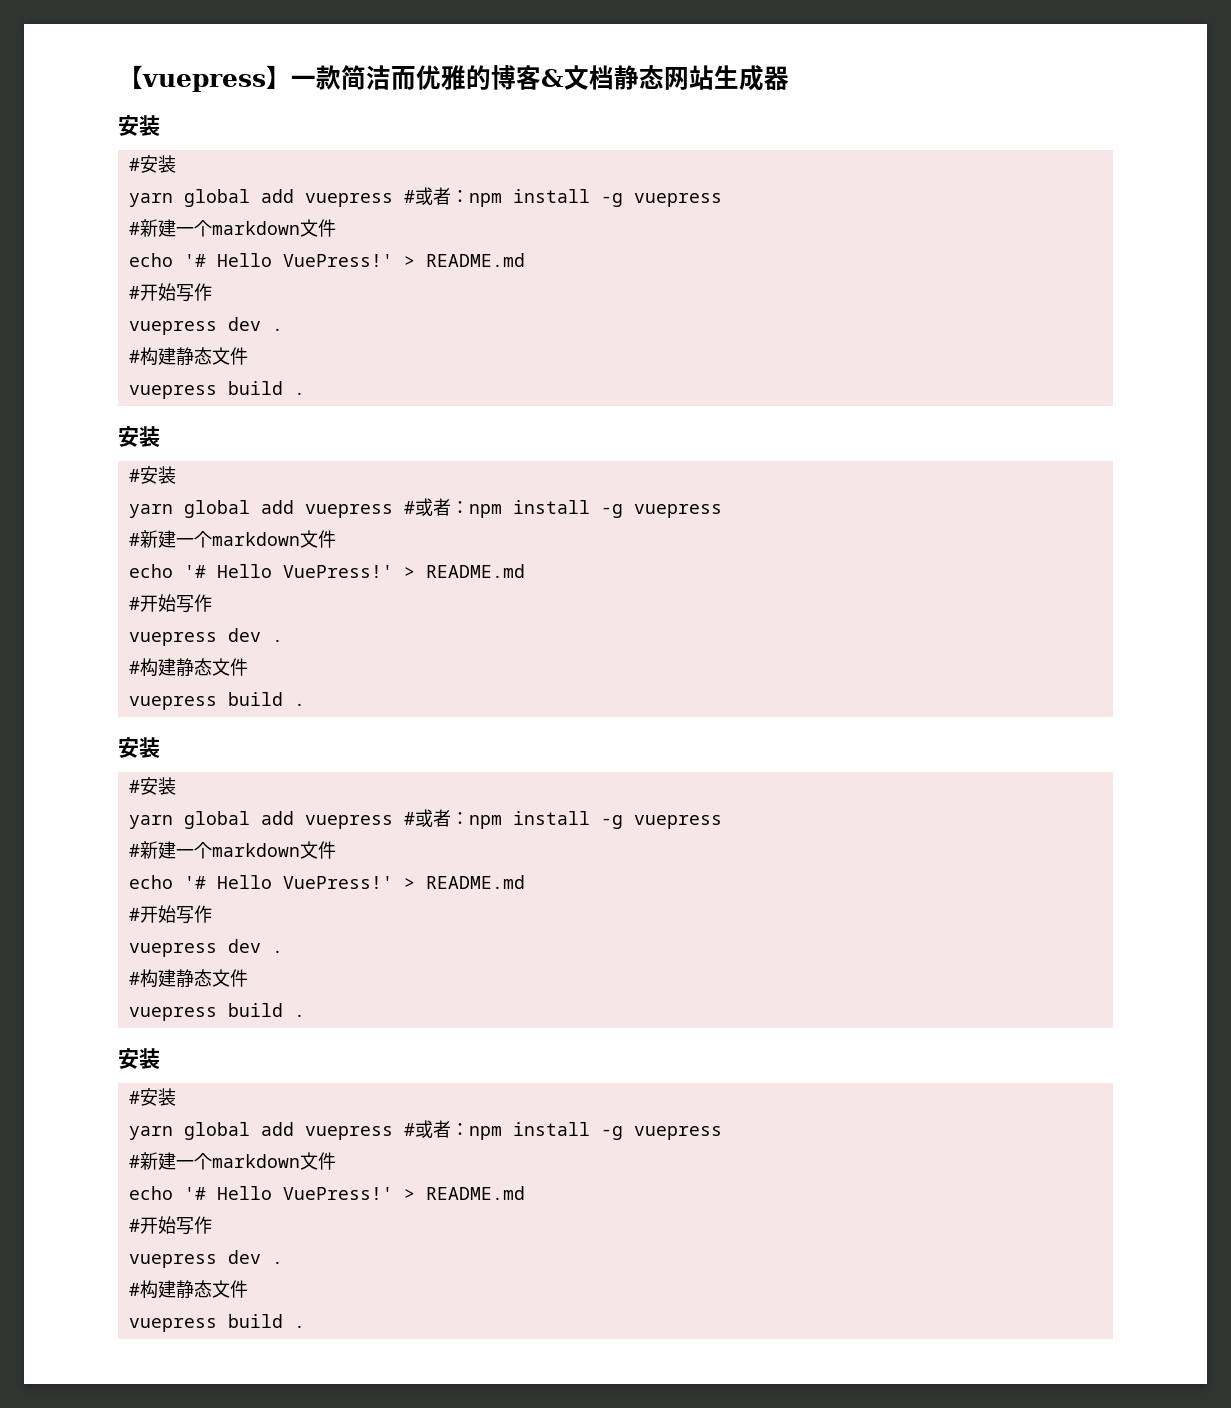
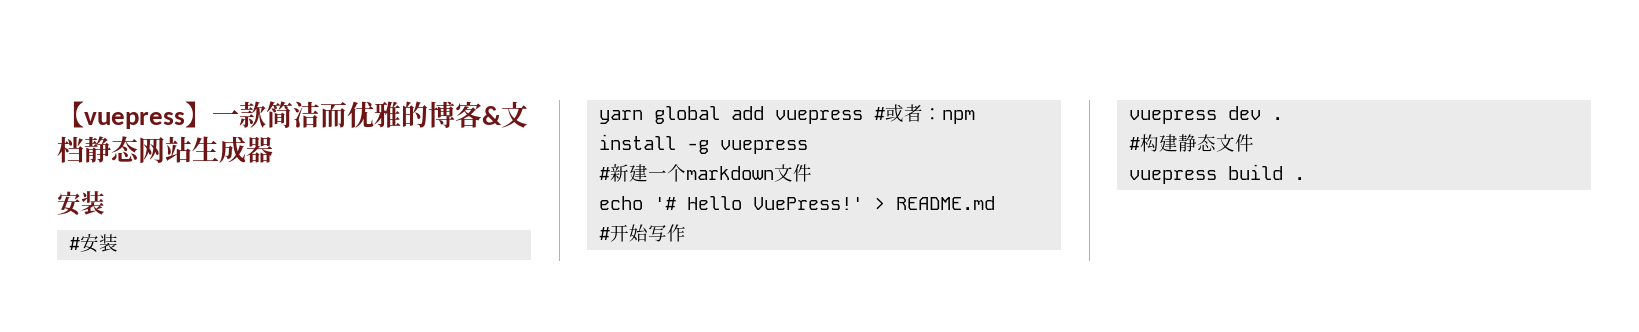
[118,426,160,447] [128,466,176,484] [128,498,722,518] [128,530,336,548] [128,564,525,578] [128,594,212,613] [128,628,283,646] [128,658,248,677] [128,692,305,710] [118,737,160,758] [128,777,176,795] [128,809,722,829] [128,841,336,859] [128,875,525,889] [128,905,212,924] [128,939,283,957] [128,969,248,988] [128,1003,305,1021] [118,1048,160,1069] [128,1088,176,1106] [128,1120,722,1140] [128,1152,336,1170] [128,1186,525,1200] [128,1216,212,1235] [128,1250,283,1268] [128,1280,248,1299] [128,1314,305,1332] // 安装 // #安装 // yarn global add vuepress #或者：npm install -g vuepress // #新建一个markdown文件 // echo '# Hello VuePress!' > README.md // #开始写作 // vuepress dev . // #构建静态文件 // vuepress build . // 安装 // #安装 // yarn global add vuepress #或者：npm install -g vuepress // #新建一个markdown文件 // echo '# Hello VuePress!' > README.md // #开始写作 // vuepress dev . // #构建静态文件 // vuepress build . // 安装 // #安装 // yarn global add vuepress #或者：npm install -g vuepress // #新建一个markdown文件 // echo '# Hello VuePress!' > README.md // #开始写作 // vuepress dev . // #构建静态文件 // vuepress build . -> (1305, 178) none

